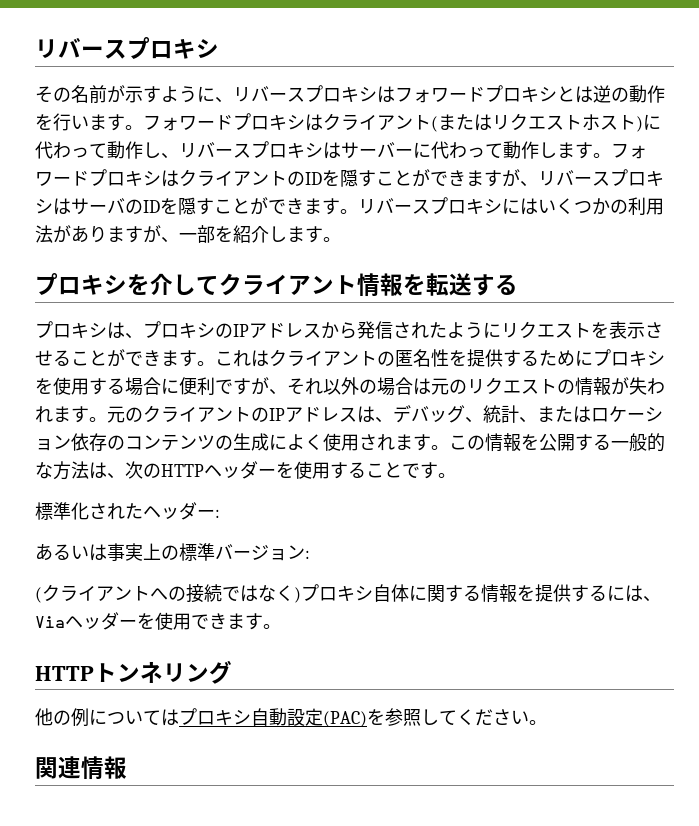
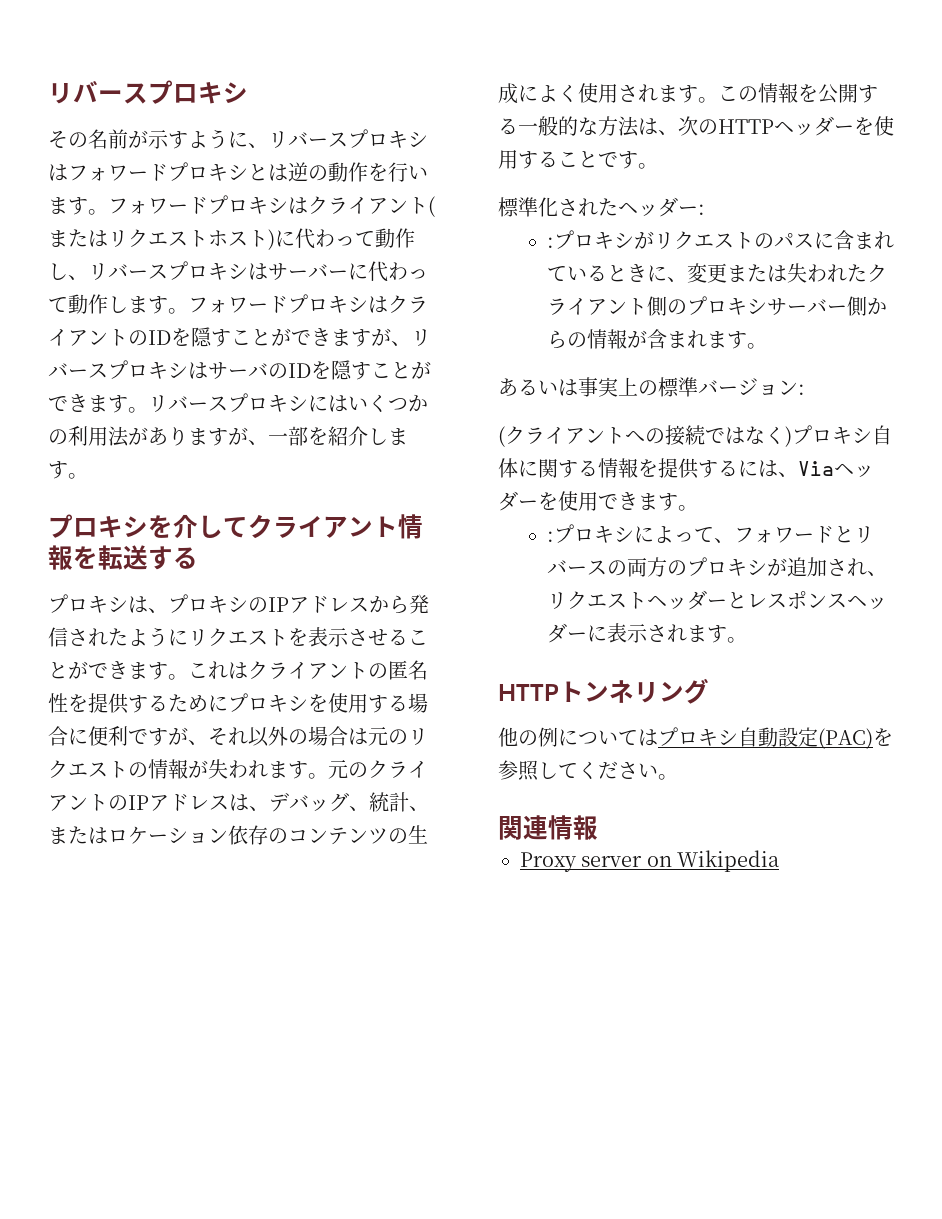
(220, 513) none -> [546,230,894,250] [546,263,887,283] [546,296,887,316] [546,329,767,349] // :プロキシがリクエストのパスに含まれているときに、変更または失われたクライアント側のプロキシサーバー側からの情報が含まれます。
(281, 626) none -> [546,524,874,543] [546,557,887,577] [546,590,887,610] [546,623,747,643] // :プロキシによって、フォワードとリバースの両方のプロキシが追加され、リクエストヘッダーとレスポンスヘッダーに表示されます。
(127, 767) none -> [520,850,780,872] // Proxy server on Wikipedia

